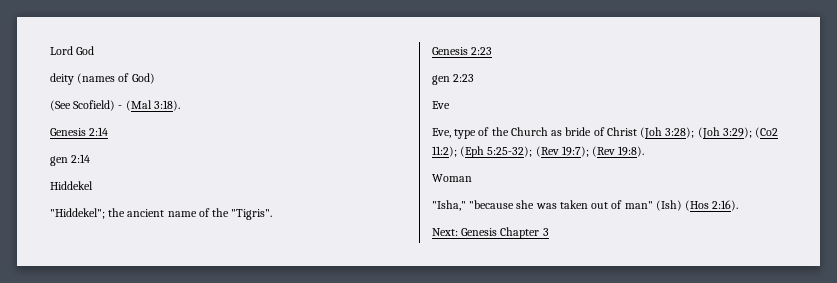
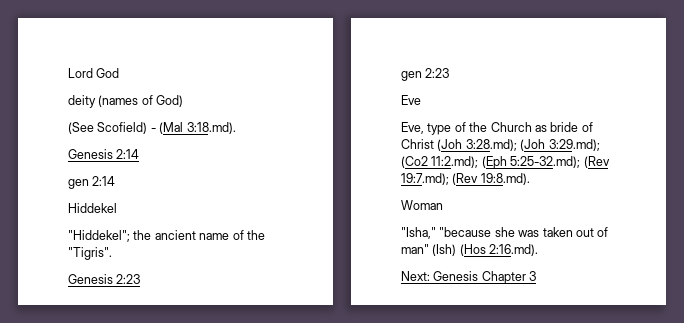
[153,100,180,111] 3:18). -> [186,122,236,134] 3:18.md).
[665,127,779,139] [432,146,645,158] 3:28); (Joh 3:29); (Co2 11:2); (Eph 5:25-32); (Rev 19:7); (Rev 19:8). -> [465,139,600,151] [401,156,610,169] [401,173,530,185] 3:28.md); (Joh 3:29.md); (Co2 11:2.md); (Eph 5:25-32.md); (Rev 19:7.md); (Rev 19:8.md).
[712,200,739,211] 2:16). -> [489,244,539,256] 2:16.md).

